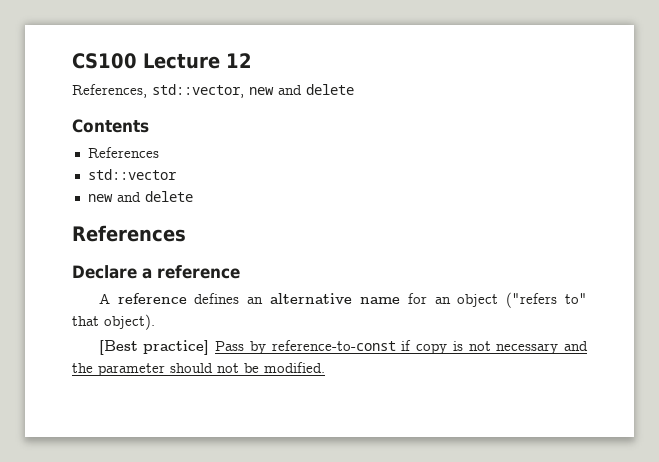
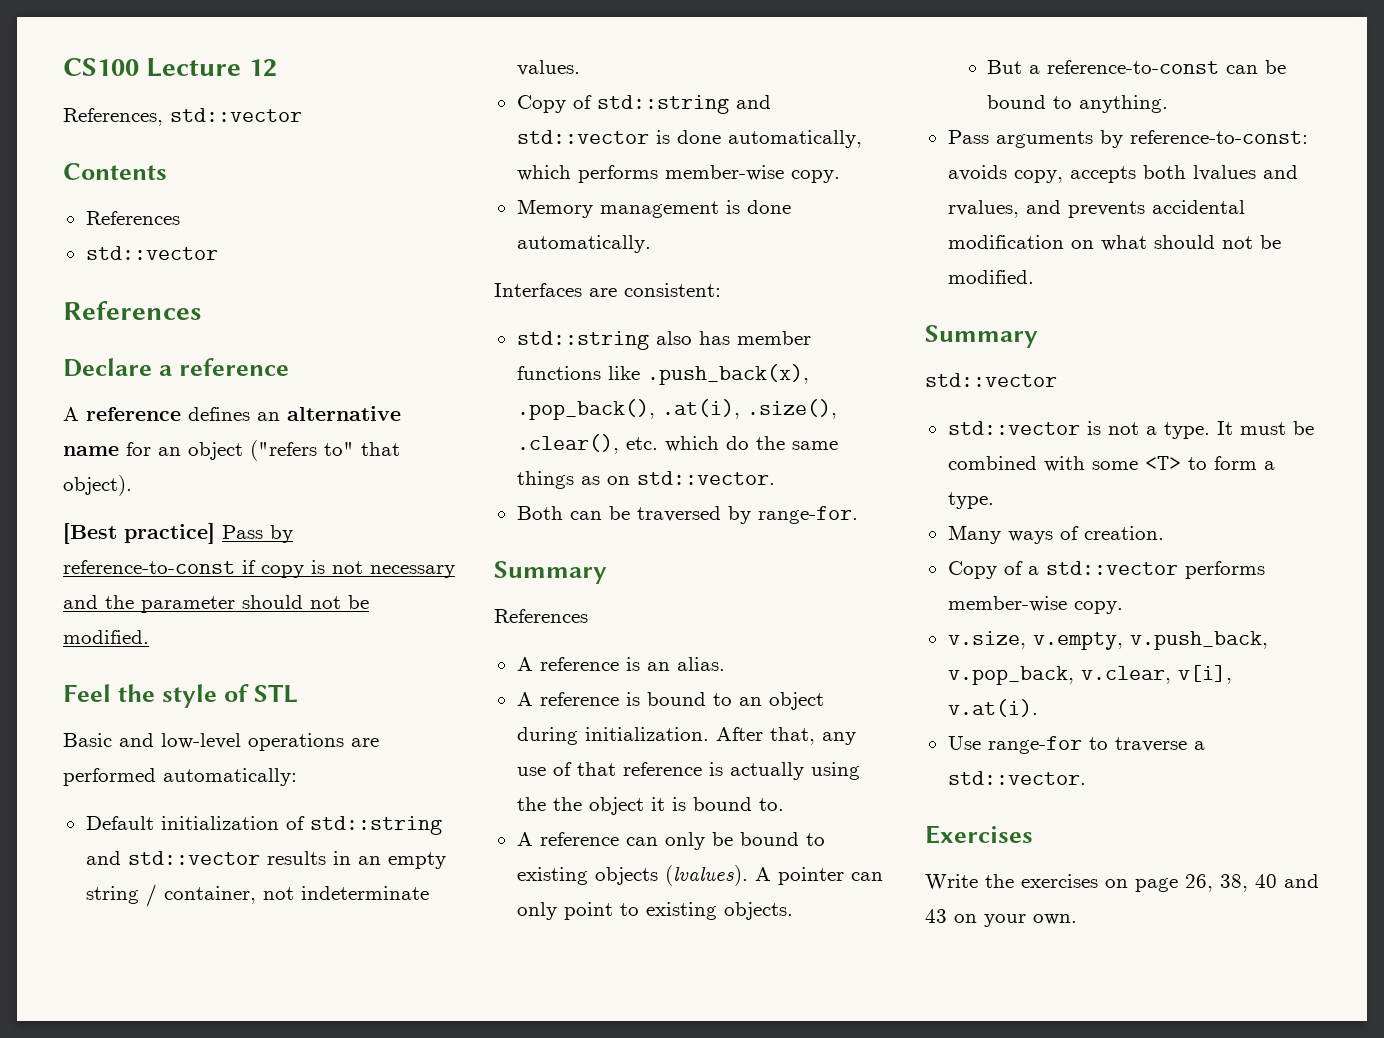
[152,84,354,98] std::vector, new and delete -> [170,108,302,122] std::vector
[87,191,193,202] // new and delete -> (218, 253) none
(325, 367) none -> [63,684,298,708] [63,733,379,751] [63,768,297,786] [85,816,442,835] [85,851,446,869] [85,884,429,907] [516,60,580,76] [516,95,771,114] [516,130,862,148] [516,165,840,183] [516,199,791,218] [516,235,651,253] [494,283,721,297] [516,331,811,350] [516,364,809,385] [516,399,837,420] [516,434,838,454] [516,471,775,489] [516,506,858,524] [494,561,607,584] [494,609,588,623] [516,657,725,671] [516,692,824,710] [516,727,856,745] [516,762,860,780] [516,797,784,815] [516,832,825,850] [516,865,883,886] [516,902,793,920] [987,60,1287,74] [987,95,1169,113] [947,130,1308,148] [947,165,1298,183] [947,200,1245,218] [947,235,1281,251] [947,270,1034,284] [925,325,1038,348] [925,373,1057,387] [947,421,1314,439] [947,456,1275,472] [947,492,994,509] [947,525,1164,544] [947,561,1265,579] [947,596,1123,614] [947,631,1268,650] [947,665,1232,685] [947,699,1038,717] [947,736,1205,754] [947,771,1086,785] [925,825,1033,844] [925,874,1319,892] [925,909,1077,927] // Feel the style of STL // Basic and low-level operations are performed automatically: // Default initialization of std::string and std::vector results in an empty string / container, not indeterminate values. // Copy of std::string and std::vector is done automatically, which performs member-wise copy. // Memory management is done automatically. // Interfaces are consistent: // std::string also has member functions like .push_back(x), .pop_back(), .at(i), .size(), .clear(), etc. which do the same things as on std::vector. // Both can be traversed by range-for. // Summary // References // A reference is an alias. // A reference is bound to an object during initialization. After that, any use of that reference is actually using the the object it is bound to. // A reference can only be bound to existing objects (lvalues). A pointer can only point to existing objects. // But a reference-to-const can be bound to anything. // Pass arguments by reference-to-const: avoids copy, accepts both lvalues and rvalues, and prevents accidental modification on what should not be modified. // Summary // std::vector // std::vector is not a type. It must be combined with some <T> to form a type. // Many ways of creation. // Copy of a std::vector performs member-wise copy. // v.size, v.empty, v.push_back, v.pop_back, v.clear, v[i], v.at(i). // Use range-for to traverse a std::vector. // Exercises // Write the exercises on page 26, 38, 40 and 43 on your own.

